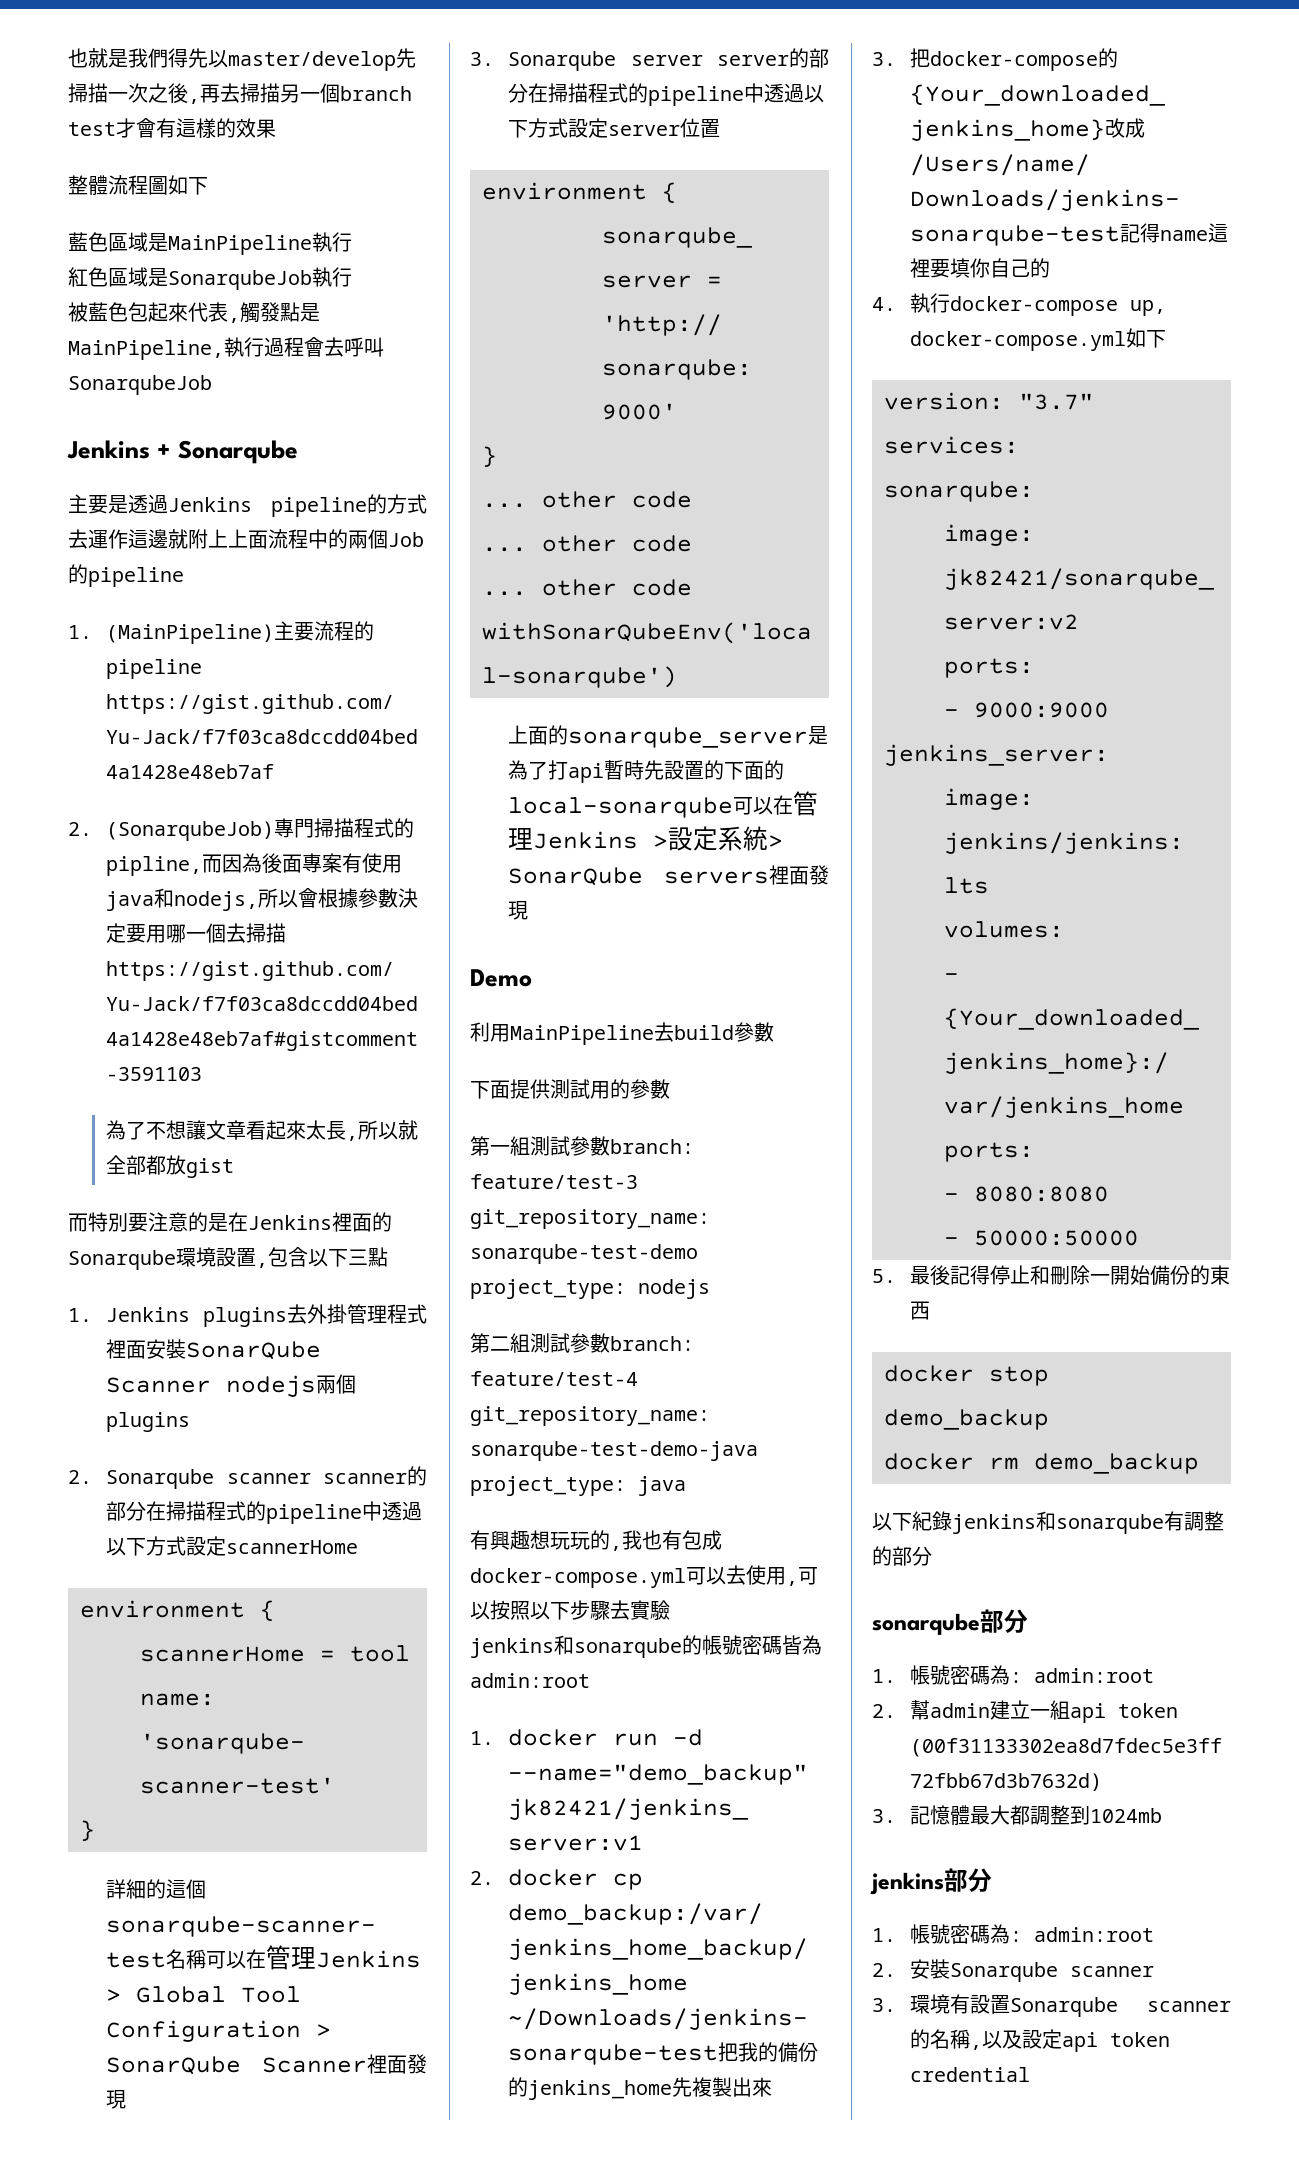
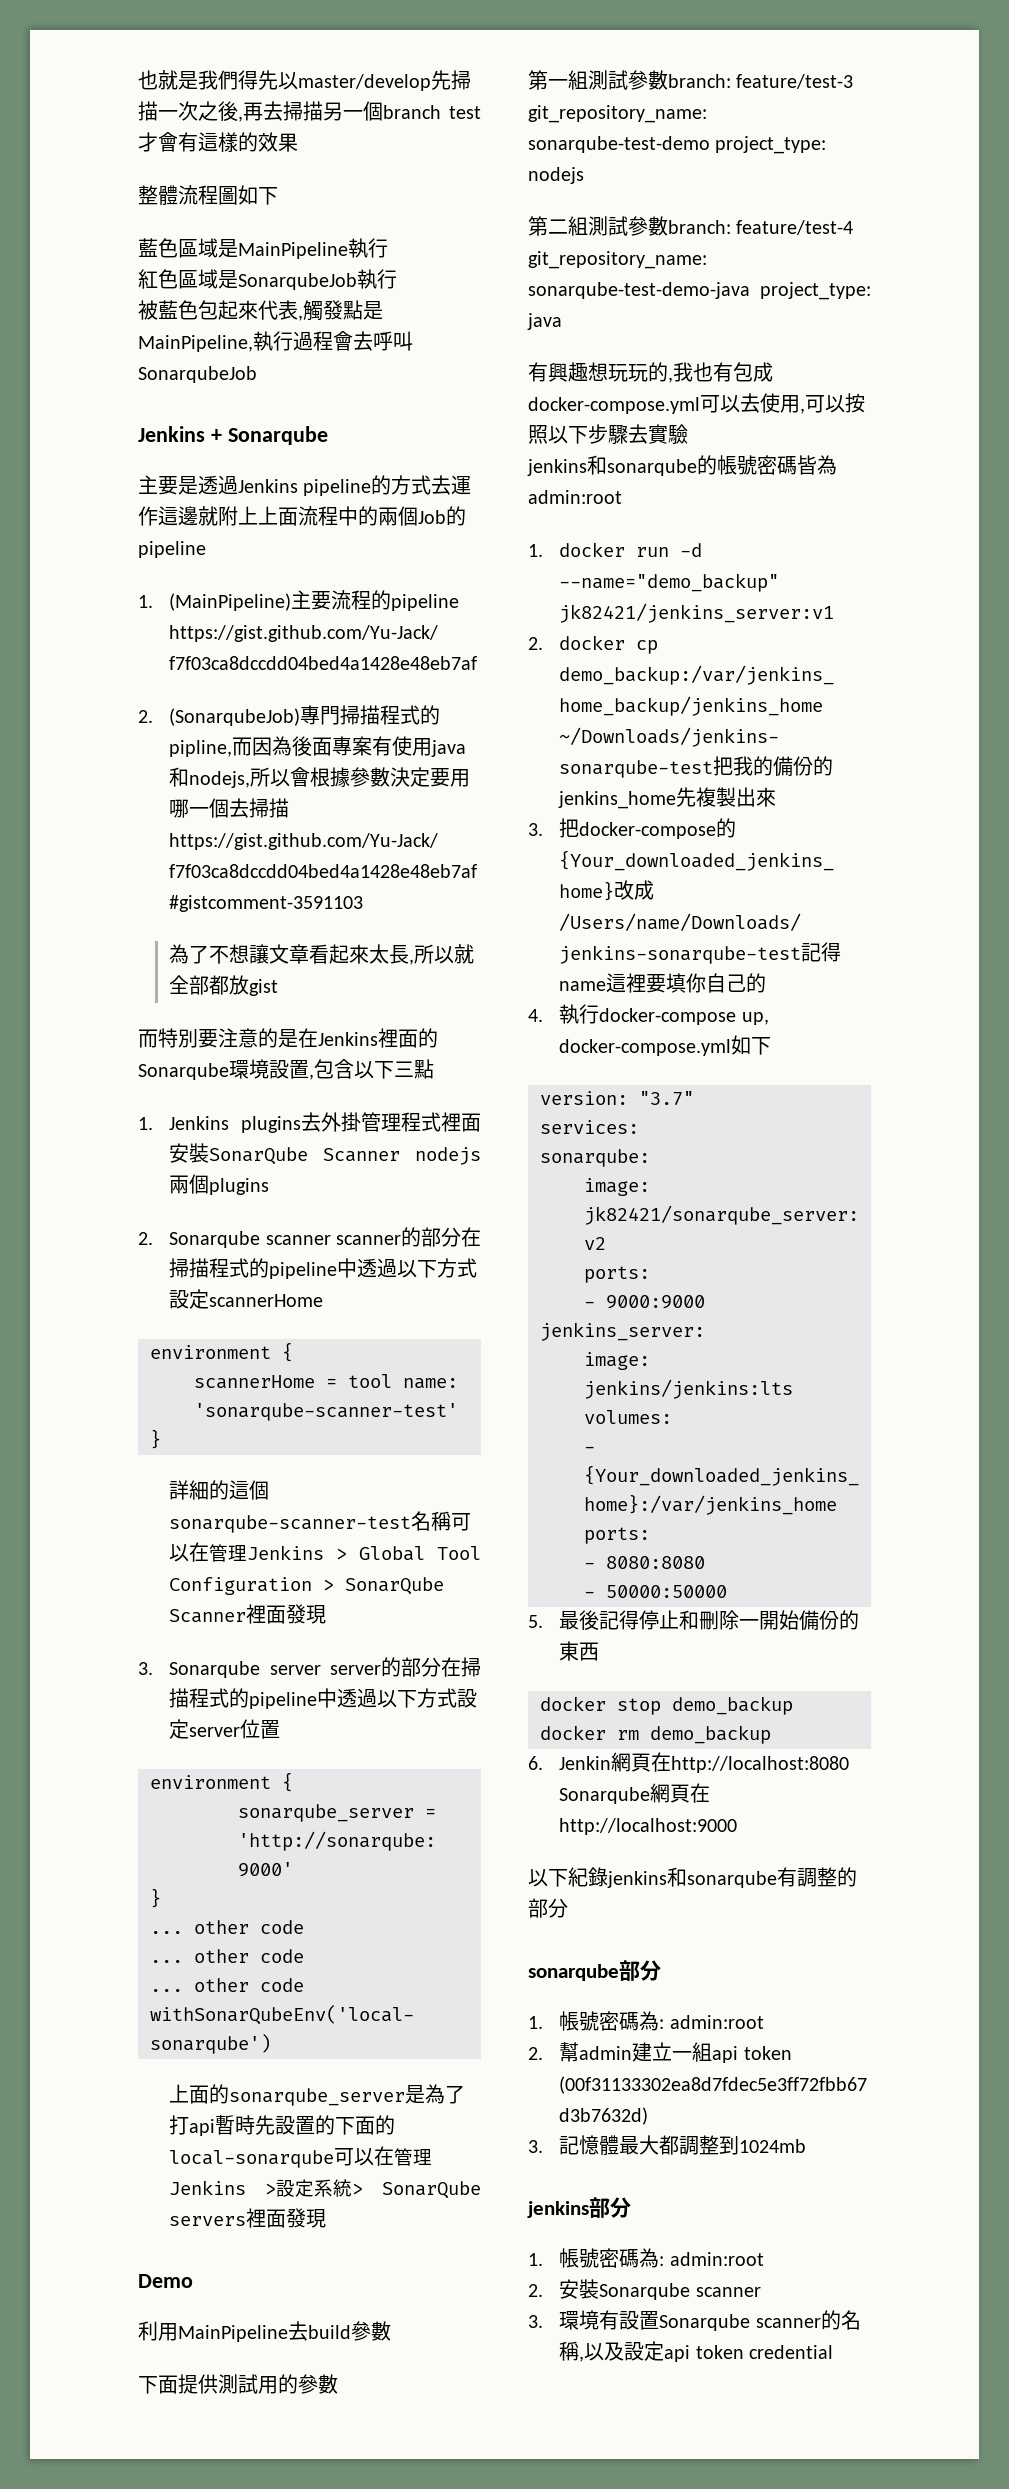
(1199, 1463) none -> [528,1752,850,1773] [559,1783,711,1804] [559,1818,738,1835] // 6. Jenkin網頁在http://localhost:8080 Sonarqube網頁在http://localhost:9000

